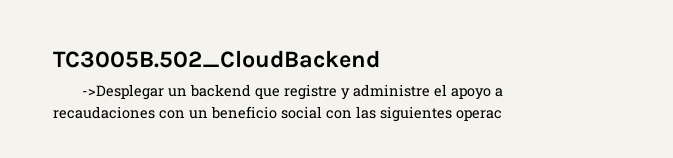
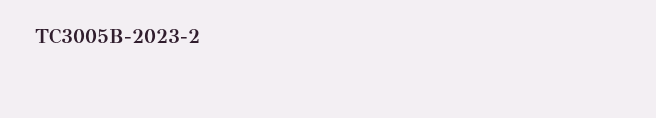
[53,50,380,68] [82,84,504,100] [53,106,502,122] TC3005B.502_CloudBackend // ->Desplegar un backend que registre y administre el apoyo a recaudaciones con un beneficio social con las siguientes operac -> [35,28,200,44] TC3005B-2023-2

